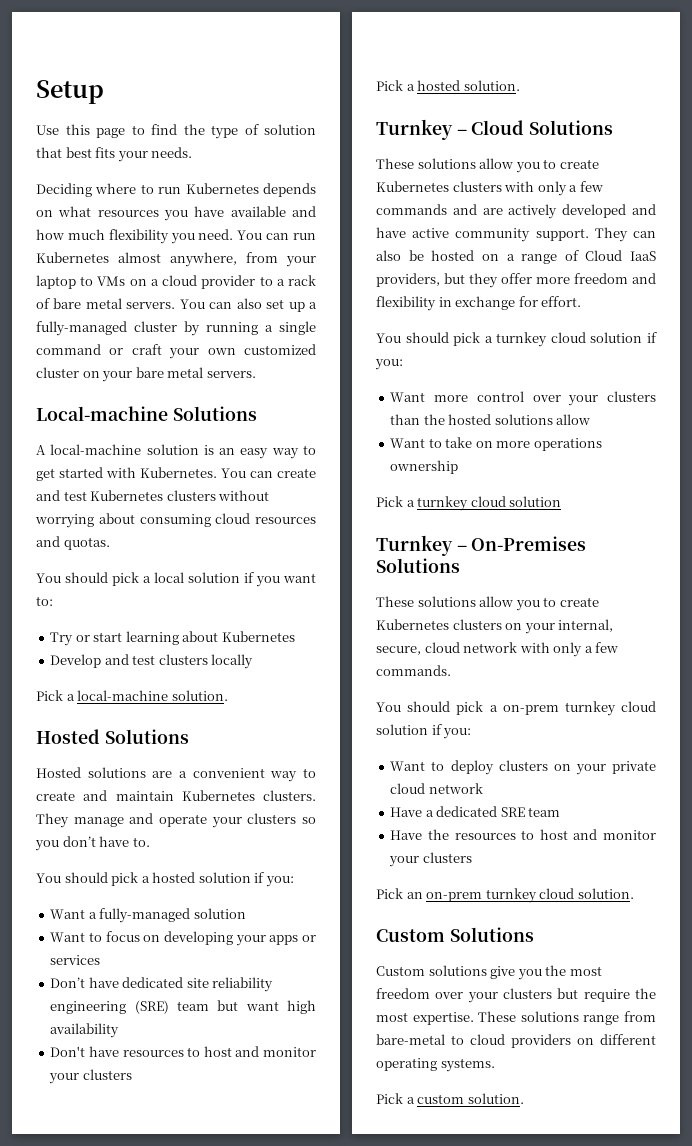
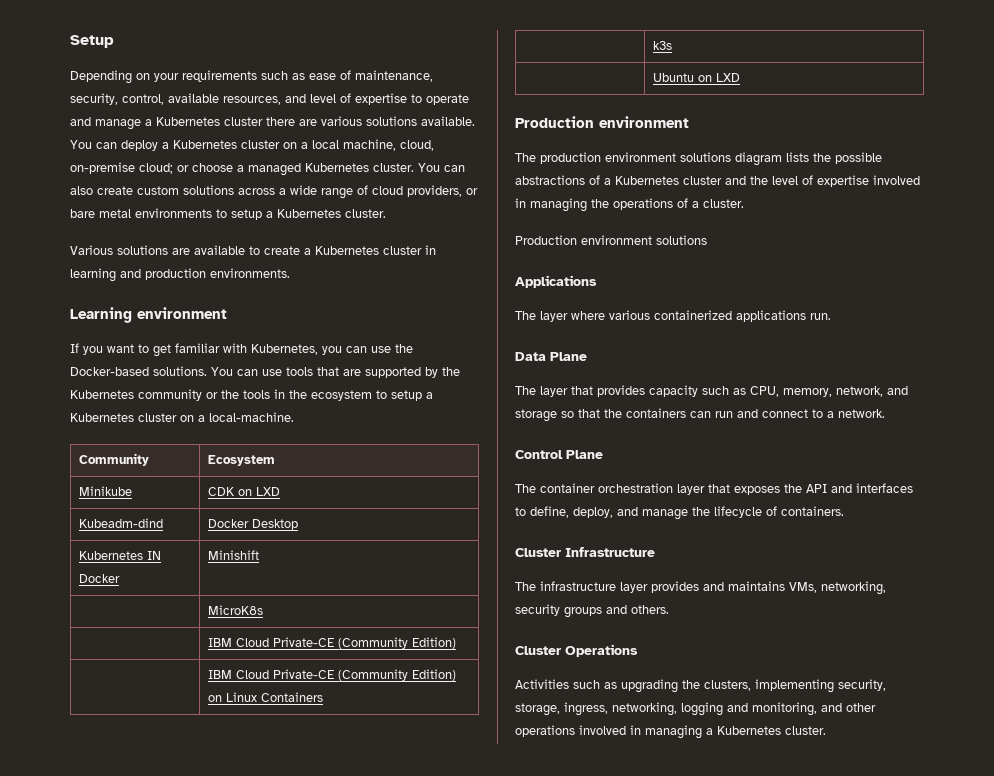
[36,124,316,139] [36,147,193,162] [36,183,316,197] [36,206,316,221] [36,229,316,244] [36,252,316,267] [36,275,316,289] [36,298,317,312] [36,321,316,336] [36,344,316,359] [36,367,256,382] [36,406,257,421] [36,444,316,459] [36,467,316,481] [36,490,270,501] [35,513,316,528] [36,536,110,550] [36,572,316,587] [36,596,53,606] [50,631,295,646] [50,654,254,669] [36,690,228,701] [36,729,189,744] [36,767,316,782] [36,790,316,801] [36,813,316,828] [35,836,150,851] [36,872,294,887] [50,908,246,923] [50,931,316,946] [50,955,101,965] [50,977,274,992] [50,1000,316,1014] [50,1023,120,1038] [50,1046,316,1057] [49,1069,132,1084] [376,80,520,91] [376,119,614,140] [376,158,599,173] [376,181,603,196] [376,204,656,219] [376,227,656,242] [376,250,656,264] [376,273,656,288] [376,296,582,311] [376,332,657,347] [375,359,403,370] [390,391,656,406] [390,414,591,425] [390,437,602,451] [390,460,459,474] [376,496,562,511] [376,535,587,556] [376,558,460,573] [376,596,599,611] [376,619,614,634] [376,642,619,657] [376,665,451,676] [376,701,656,716] [376,724,472,739] [390,760,656,775] [390,783,483,794] [390,806,561,817] [390,829,656,840] [389,852,472,867] [376,888,634,903] [376,927,534,942] [376,965,602,980] [376,988,656,1003] [376,1011,656,1025] [376,1034,656,1048] [376,1058,495,1072] [376,1093,524,1104] Use this page to find the type of solution that best fits your needs. // Deciding where to run Kubernetes depends on what resources you have available and how much flexibility you need. You can run Kubernetes almost anywhere, from your laptop to VMs on a cloud provider to a rack of bare metal servers. You can also set up a fully-managed cluster by running a single command or craft your own customized cluster on your bare metal servers. // Local-machine Solutions // A local-machine solution is an easy way to get started with Kubernetes. You can create and test Kubernetes clusters without worrying about consuming cloud resources and quotas. // You should pick a local solution if you want to: // Try or start learning about Kubernetes // Develop and test clusters locally // Pick a local-machine solution. // Hosted Solutions // Hosted solutions are a convenient way to create and maintain Kubernetes clusters. They manage and operate your clusters so you don’t have to. // You should pick a hosted solution if you: // Want a fully-managed solution // Want to focus on developing your apps or services // Don’t have dedicated site reliability engineering (SRE) team but want high availability // Don't have resources to host and monitor your clusters // Pick a hosted solution. // Turnkey – Cloud Solutions // These solutions allow you to create Kubernetes clusters with only a few commands and are actively developed and have active community support. They can also be hosted on a range of Cloud IaaS providers, but they offer more freedom and flexibility in exchange for effort. // You should pick a turnkey cloud solution if you: // Want more control over your clusters than the hosted solutions allow // Want to take on more operations ownership // Pick a turnkey cloud solution // Turnkey – On-Premises Solutions // These solutions allow you to create Kubernetes clusters on your internal, secure, cloud network with only a few commands. // You should pick a on-prem turnkey cloud solution if you: // Want to deploy clusters on your private cloud network // Have a dedicated SRE team // Have the resources to host and monitor your clusters // Pick an on-prem turnkey cloud solution. // Custom Solutions // Custom solutions give you the most freedom over your clusters but require the most expertise. These solutions range from bare-metal to cloud providers on different operating systems. // Pick a custom solution. -> [70,70,433,84] [70,93,469,105] [70,116,475,130] [70,139,434,151] [70,162,465,176] [70,185,478,199] [70,208,386,220] [70,245,436,255] [70,268,290,282] [70,307,227,323] [70,343,413,357] [70,366,460,378] [70,389,433,401] [70,412,294,422] [78,453,149,466] [207,455,275,466] [78,486,132,496] [207,487,280,496] [78,518,163,528] [207,519,298,530] [78,551,161,560] [78,574,120,583] [207,550,259,560] [207,605,263,615] [207,637,456,649] [207,669,456,681] [207,692,323,702] [652,41,672,50] [652,73,740,82] [515,116,689,128] [515,152,882,166] [515,175,920,187] [515,198,744,212] [515,235,707,245] [515,275,597,288] [515,310,831,322] [515,352,587,361] [515,385,908,397] [515,408,885,422] [515,450,603,459] [515,483,913,495] [515,506,844,520] [515,547,655,557] [515,581,886,595] [515,604,669,618] [515,644,638,657] [515,679,886,693] [515,702,876,716] [515,725,826,739] Depending on your requirements such as ease of maintenance, security, control, available resources, and level of expertise to operate and manage a Kubernetes cluster there are various solutions available. You can deploy a Kubernetes cluster on a local machine, cloud, on-premise cloud; or choose a managed Kubernetes cluster. You can also create custom solutions across a wide range of cloud providers, or bare metal environments to setup a Kubernetes cluster. // Various solutions are available to create a Kubernetes cluster in learning and production environments. // Learning environment // If you want to get familiar with Kubernetes, you can use the Docker-based solutions. You can use tools that are supported by the Kubernetes community or the tools in the ecosystem to setup a Kubernetes cluster on a local-machine. // Community | Ecosystem // Minikube | CDK on LXD // Kubeadm-dind | Docker Desktop // Kubernetes IN Docker | Minishift // | MicroK8s // | IBM Cloud Private-CE (Community Edition) // | IBM Cloud Private-CE (Community Edition) on Linux Containers // | k3s // | Ubuntu on LXD // Production environment // The production environment solutions diagram lists the possible abstractions of a Kubernetes cluster and the level of expertise involved in managing the operations of a cluster. // Production environment solutions // Applications // The layer where various containerized applications run. // Data Plane // The layer that provides capacity such as CPU, memory, network, and storage so that the containers can run and connect to a network. // Control Plane // The container orchestration layer that exposes the API and interfaces to define, deploy, and manage the lifecycle of containers. // Cluster Infrastructure // The infrastructure layer provides and maintains VMs, networking, security groups and others. // Cluster Operations // Activities such as upgrading the clusters, implementing security, storage, ingress, networking, logging and monitoring, and other operations involved in managing a Kubernetes cluster.

